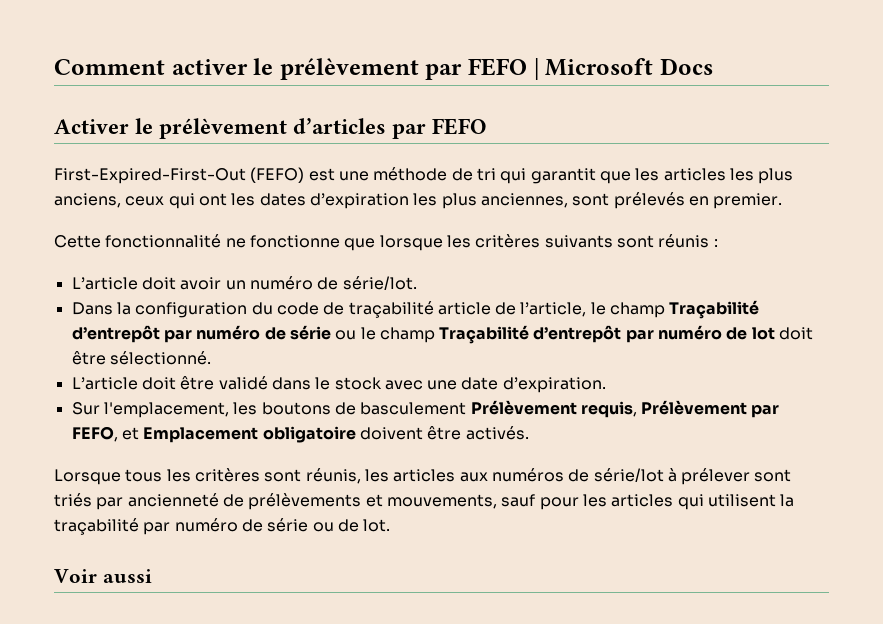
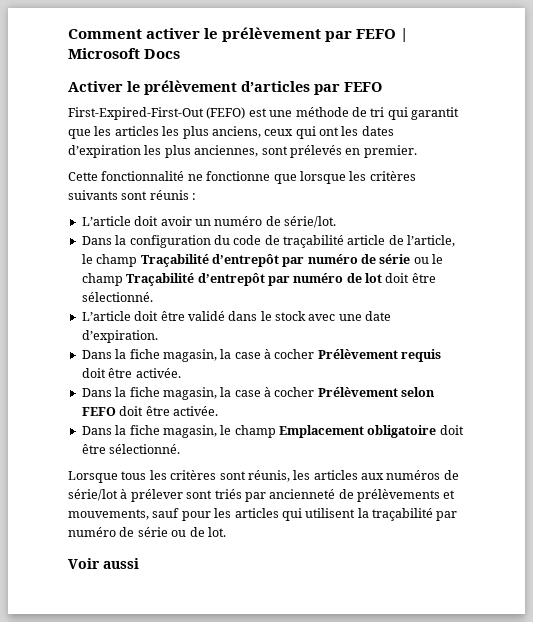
[71,400,780,418] [71,426,529,443] Sur l'emplacement, les boutons de basculement Prélèvement requis, Prélèvement par FEFO, et Emplacement obligatoire doivent être activés. -> [81,349,442,362] [81,368,181,378] [81,387,436,400] [81,406,218,416] [81,425,464,438] [81,444,181,454] Dans la fiche magasin, la case à cocher Prélèvement requis doit être activée. // Dans la fiche magasin, la case à cocher Prélèvement selon FEFO doit être activée. // Dans la fiche magasin, le champ Emplacement obligatoire doit être sélectionné.

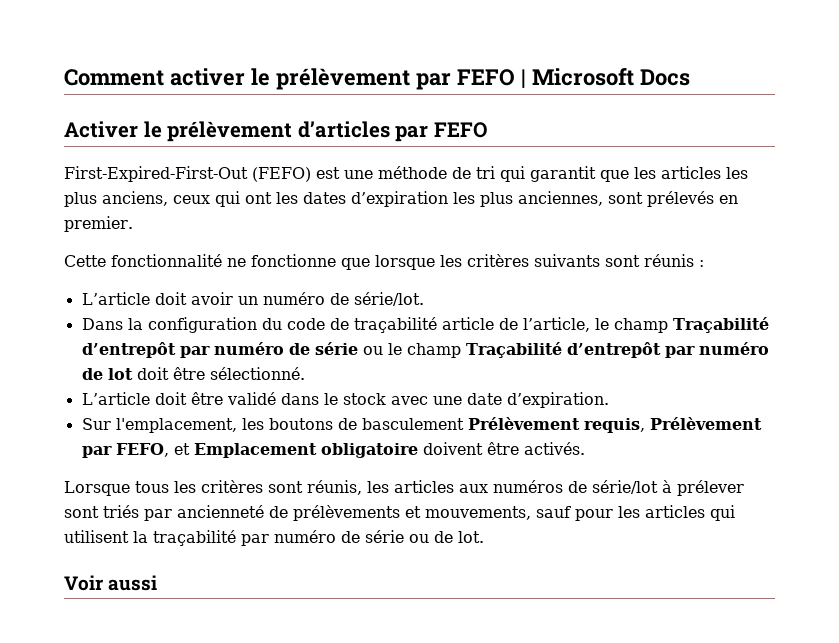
[81,349,442,362] [81,368,181,378] [81,387,436,400] [81,406,218,416] [81,425,464,438] [81,444,181,454] Dans la fiche magasin, la case à cocher Prélèvement requis doit être activée. // Dans la fiche magasin, la case à cocher Prélèvement selon FEFO doit être activée. // Dans la fiche magasin, le champ Emplacement obligatoire doit être sélectionné. -> [81,417,762,433] [81,442,585,458] Sur l'emplacement, les boutons de basculement Prélèvement requis, Prélèvement par FEFO, et Emplacement obligatoire doivent être activés.

